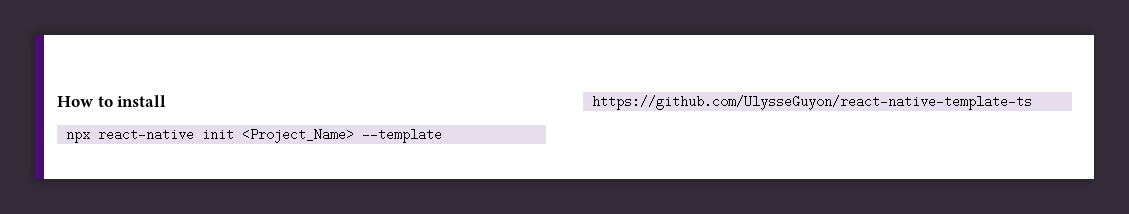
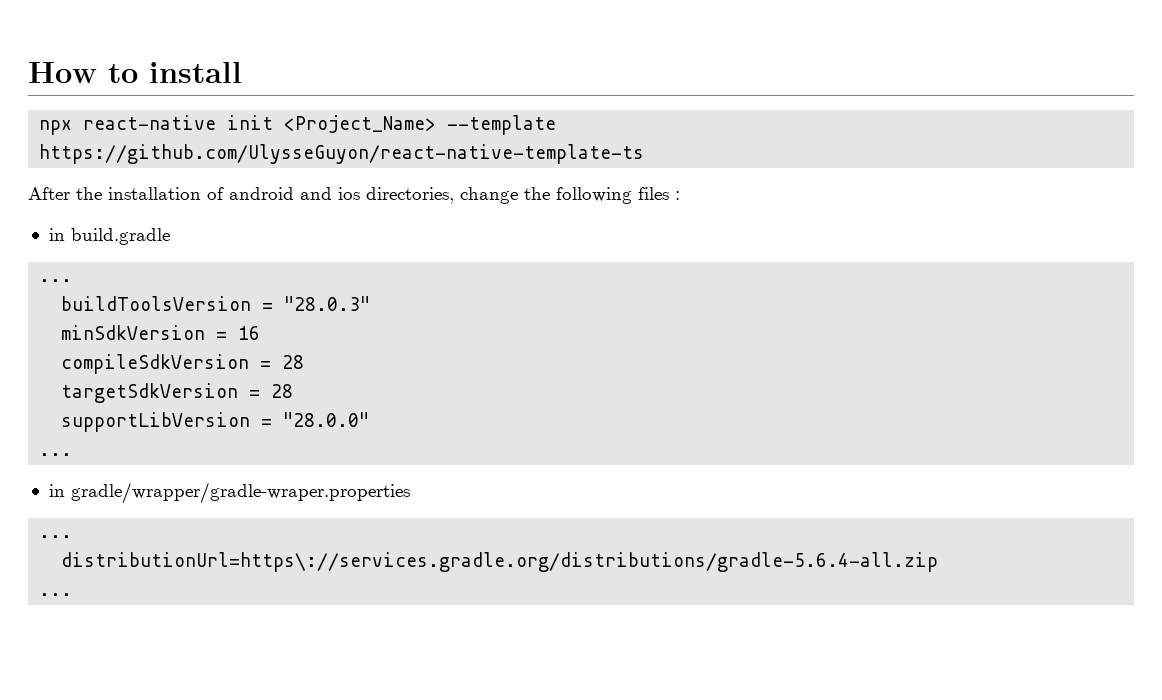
(1032, 102) none -> [28,187,680,204] [48,228,170,245] [39,279,73,282] [61,296,371,311] [61,325,261,340] [61,354,305,374] [61,383,294,403] [61,412,370,432] [39,453,73,456] [48,482,410,504] [39,535,73,538] [61,552,939,572] [39,593,73,596] // After the installation of android and ios directories, change the following files : // in build.gradle // ... // buildToolsVersion = "28.0.3" // minSdkVersion = 16 // compileSdkVersion = 28 // targetSdkVersion = 28 // supportLibVersion = "28.0.0" // ... // in gradle/wrapper/gradle-wraper.properties // ... // distributionUrl=https\://services.gradle.org/distributions/gradle-5.6.4-all.zip // ...

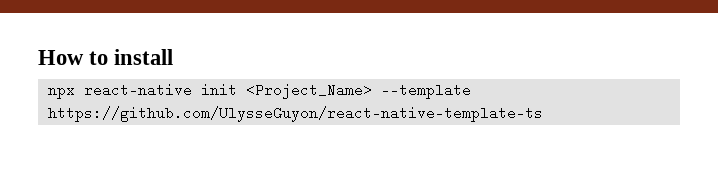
[28,187,680,204] [48,228,170,245] [39,279,73,282] [61,296,371,311] [61,325,261,340] [61,354,305,374] [61,383,294,403] [61,412,370,432] [39,453,73,456] [48,482,410,504] [39,535,73,538] [61,552,939,572] [39,593,73,596] // After the installation of android and ios directories, change the following files : // in build.gradle // ... // buildToolsVersion = "28.0.3" // minSdkVersion = 16 // compileSdkVersion = 28 // targetSdkVersion = 28 // supportLibVersion = "28.0.0" // ... // in gradle/wrapper/gradle-wraper.properties // ... // distributionUrl=https\://services.gradle.org/distributions/gradle-5.6.4-all.zip // ... -> (543, 114) none

